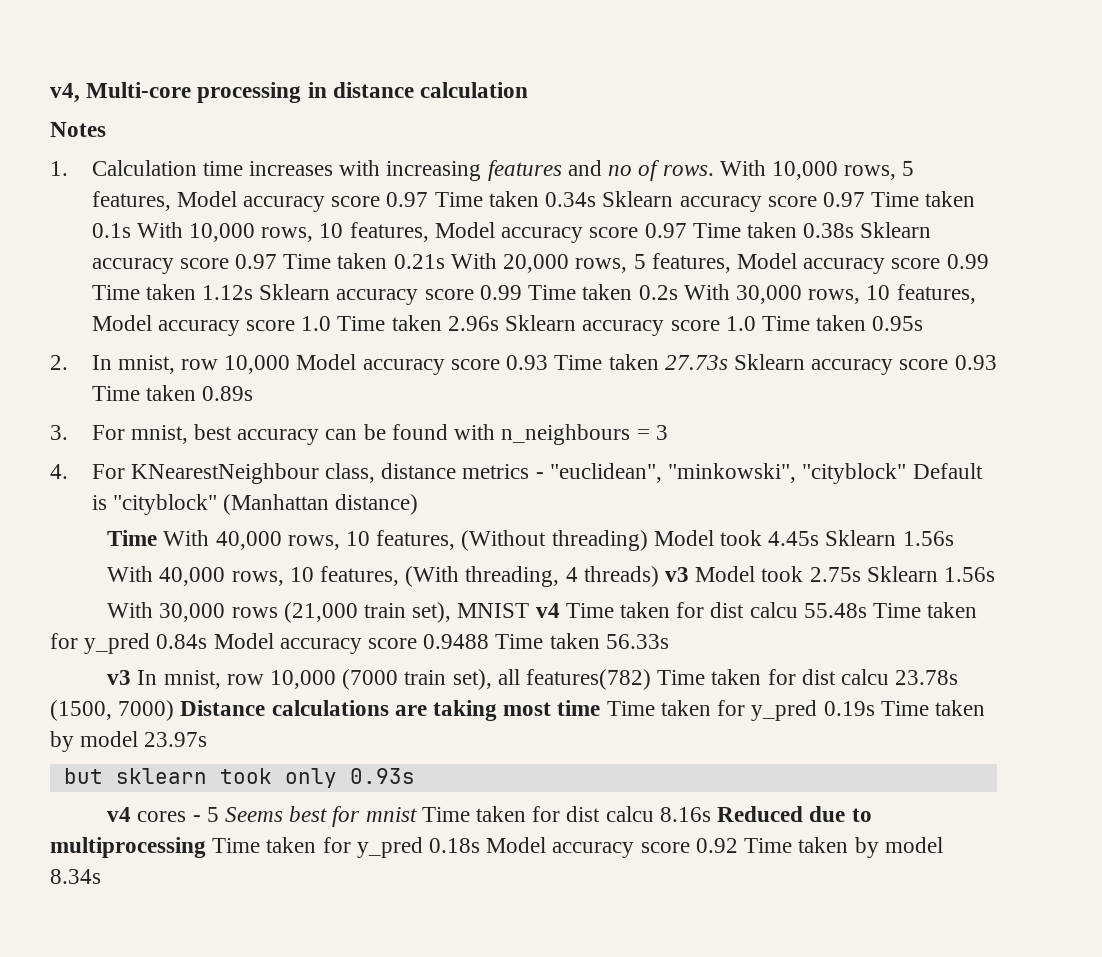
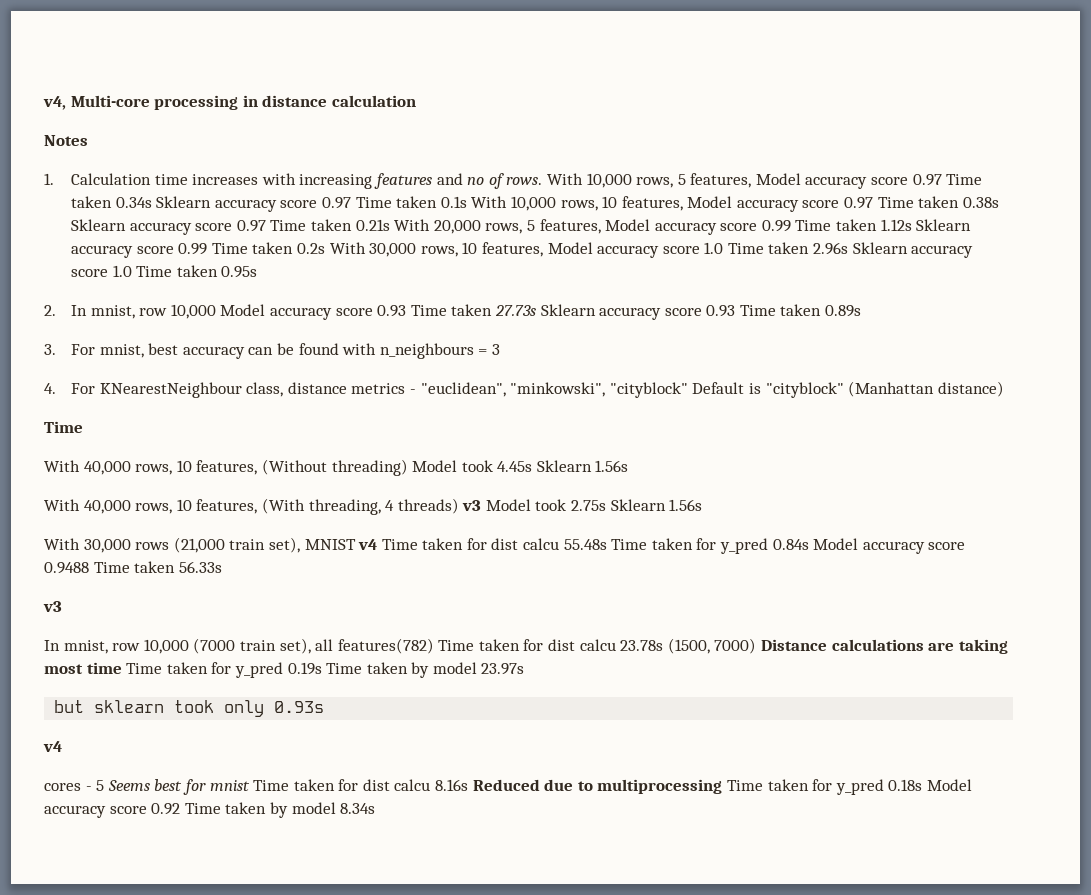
(158, 538) none -> (83, 427) //
(132, 677) none -> (62, 606) //
(132, 814) none -> (62, 746) //

